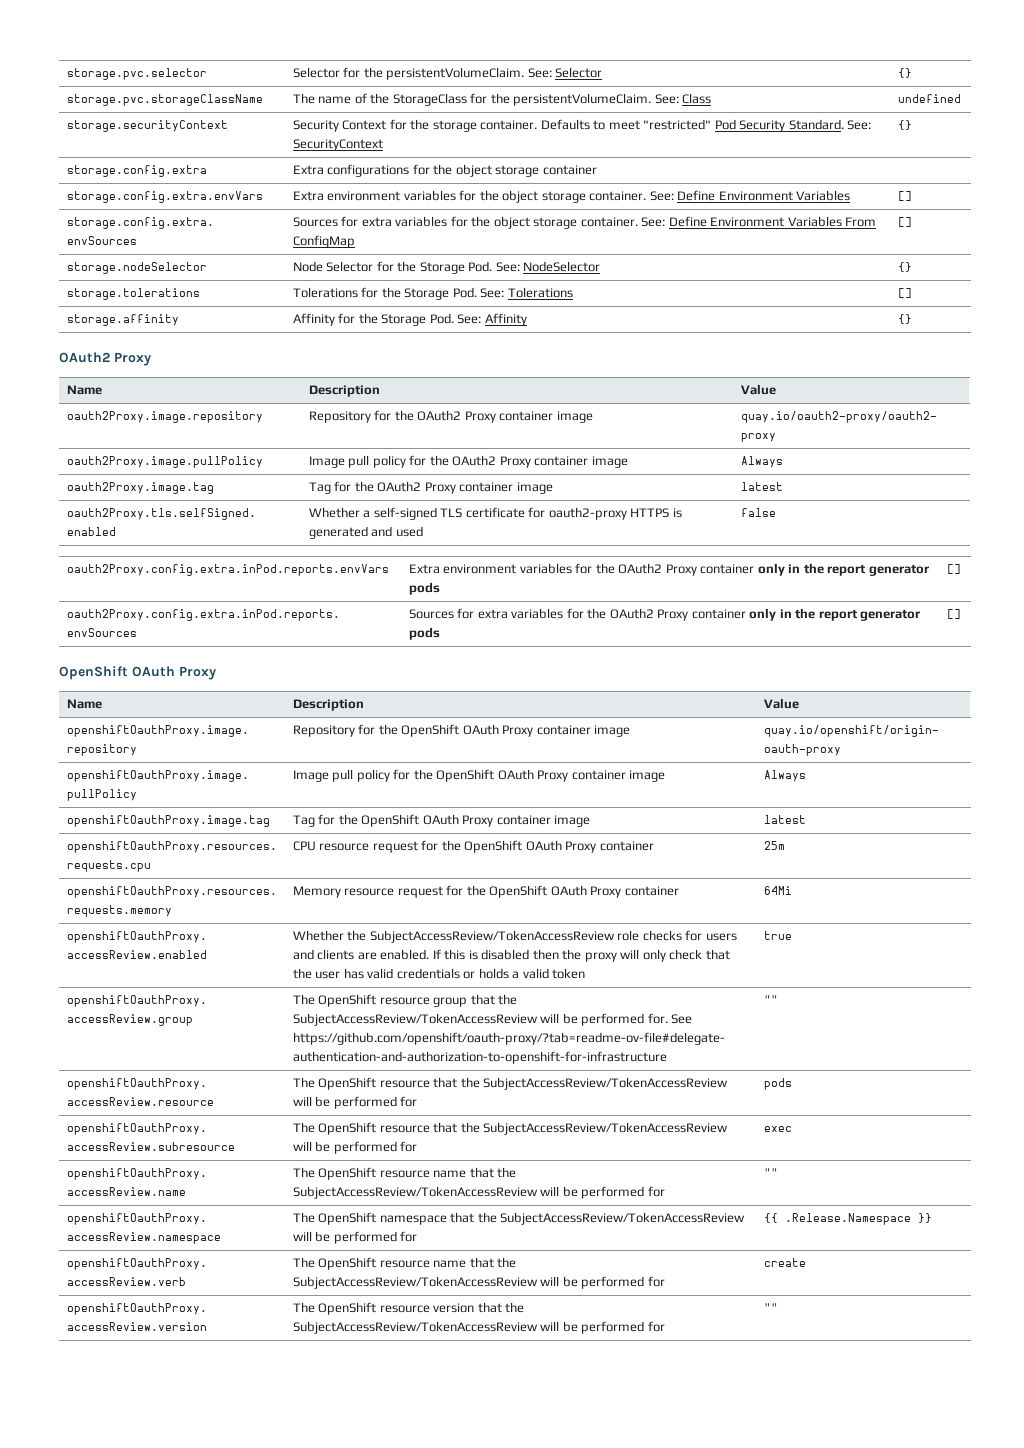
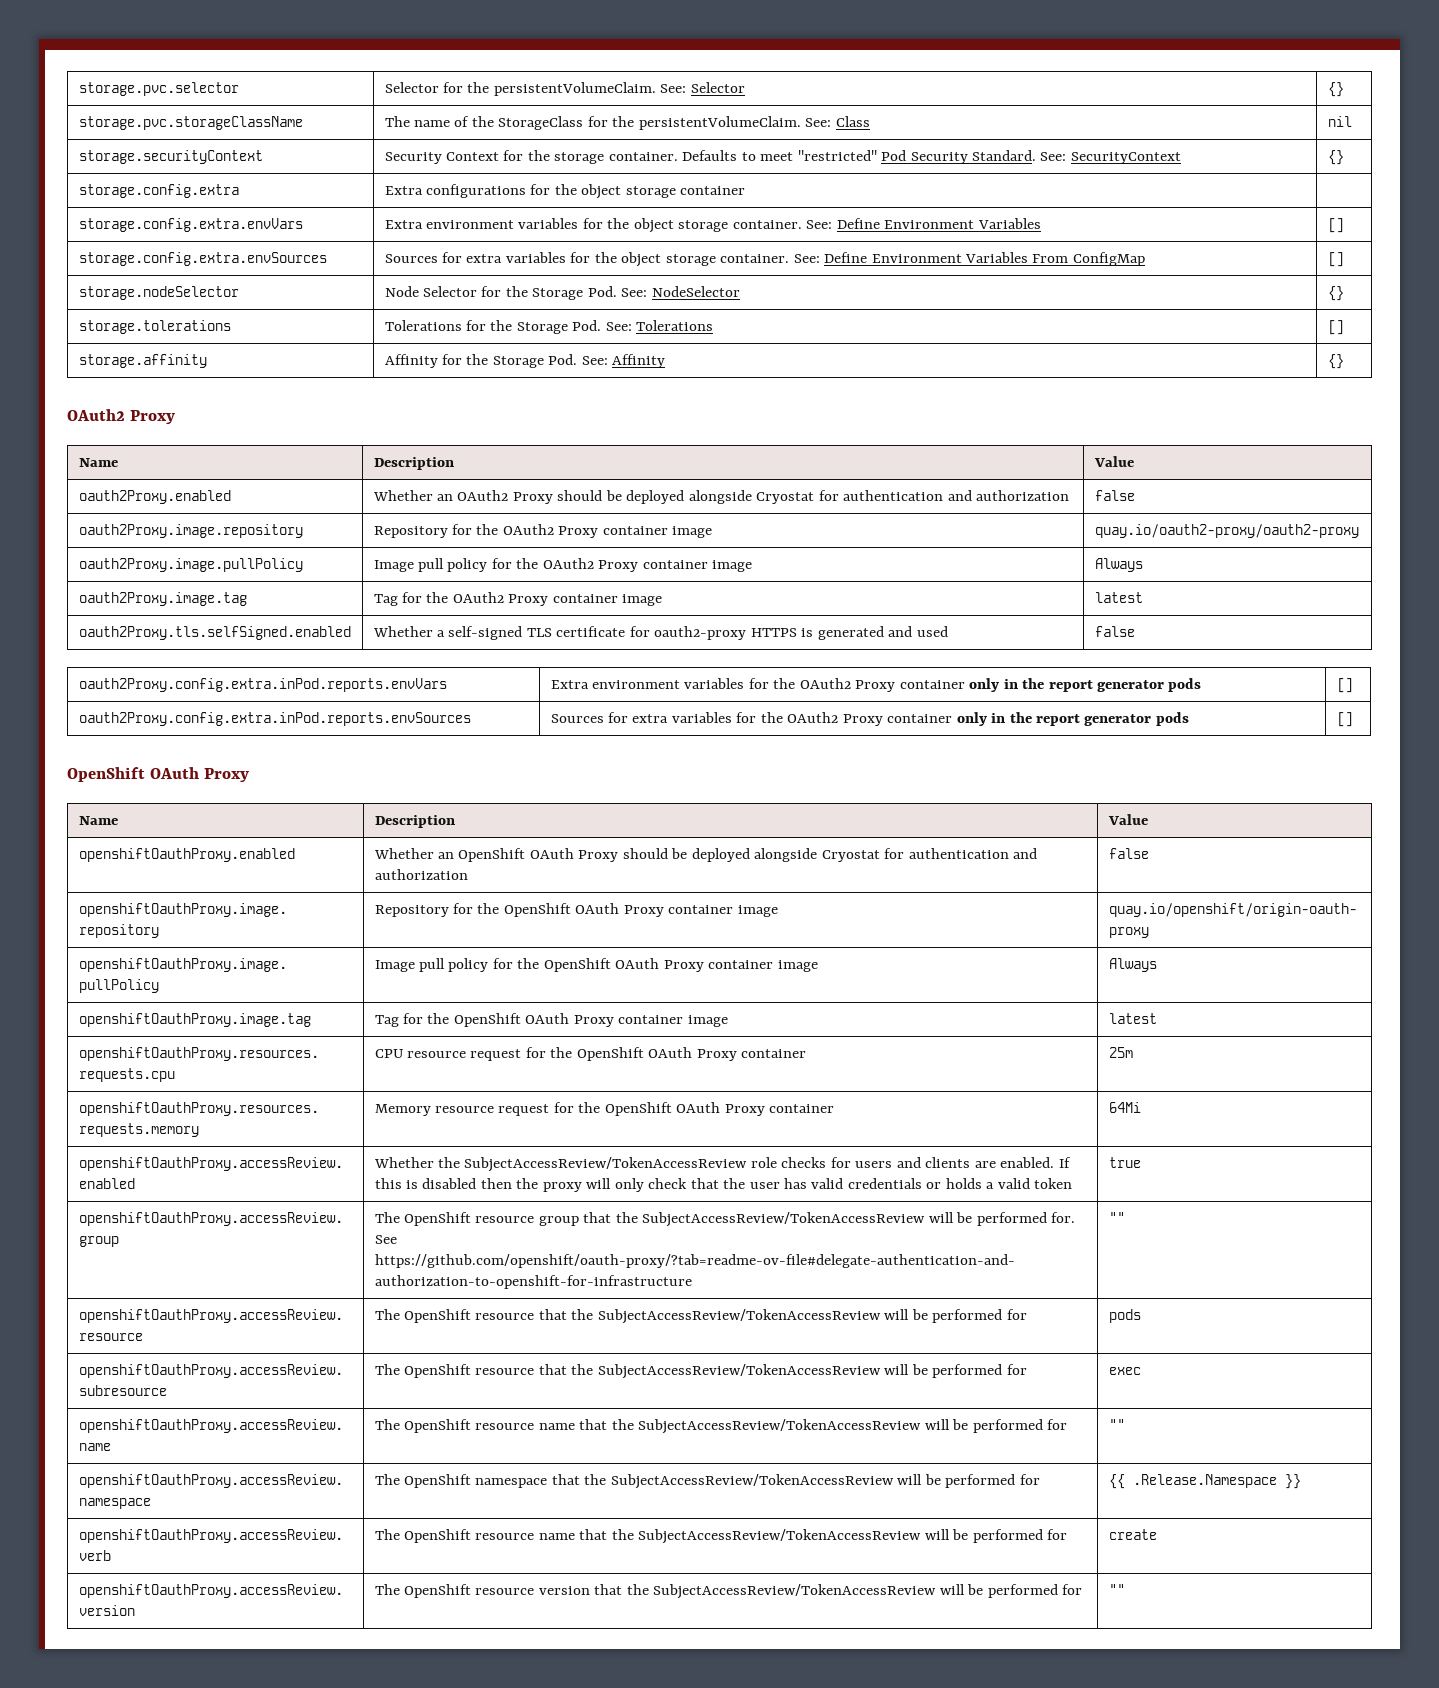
[897,94,961,103] undefined -> [1327,116,1352,127] nil
(776, 389) none -> [78,490,231,504] [372,490,1069,504] [1094,490,1135,501] // oauth2Proxy.enabled | Whether an OAuth2 Proxy should be deployed alongside Cryostat for authentication and authorization | false
(799, 703) none -> [78,848,295,862] [373,848,1037,862] [374,869,468,880] [1108,848,1149,859] // openshiftOauthProxy.enabled | Whether an OpenShift OAuth Proxy should be deployed alongside Cryostat for authentication and authorization | false

